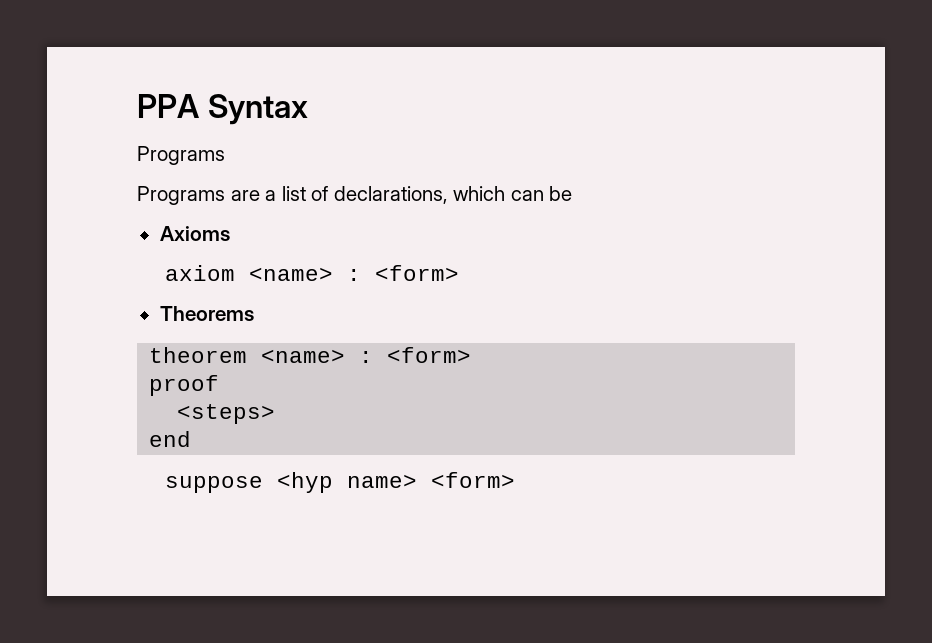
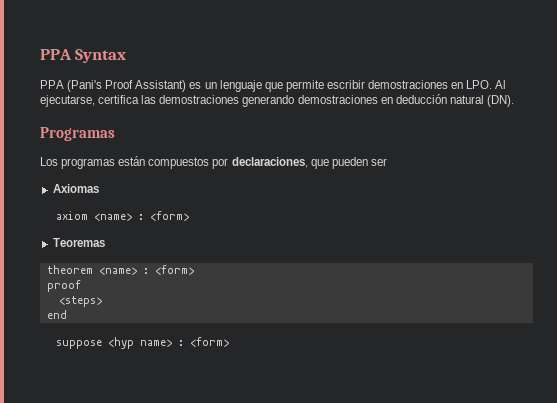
[137,146,225,165] [137,186,573,205] [159,226,230,241] Programs // Programs are a list of declarations, which can be // Axioms -> [40,80,507,92] [40,94,514,107] [40,127,115,141] [40,156,387,169] [52,184,99,193] PPA (Pani's Proof Assistant) es un lenguaje que permite escribir demostraciones en LPO. Al ejecutarse, certifica las demostraciones generando demostraciones en deducción natural (DN). // Programas // Los programas están compuestos por declaraciones, que pueden ser // Axiomas
[159,306,254,321] Theorems -> [52,238,105,247] Teoremas
(418, 481) none -> [178,340,185,346] :

